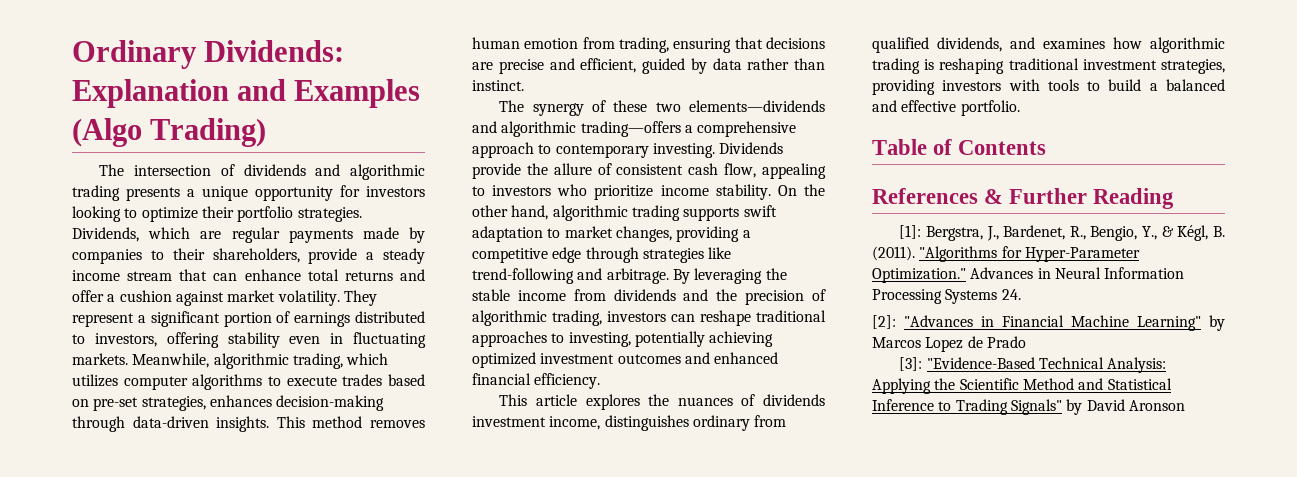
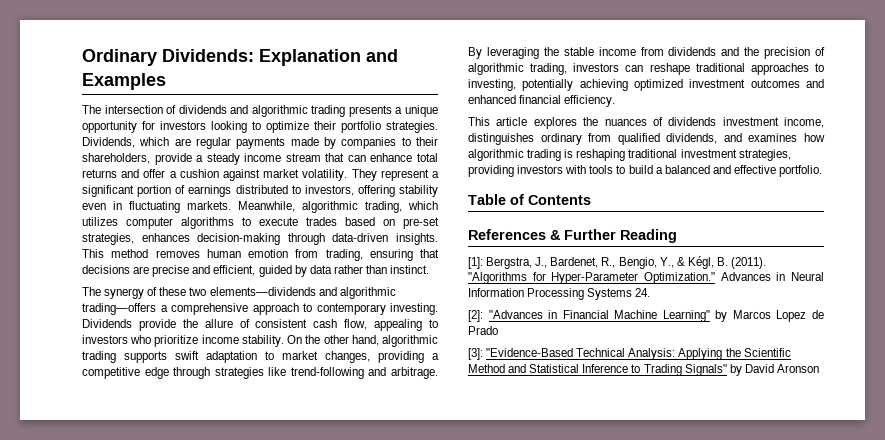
[72,118,267,147] (Algo Trading) -> (166, 81) none

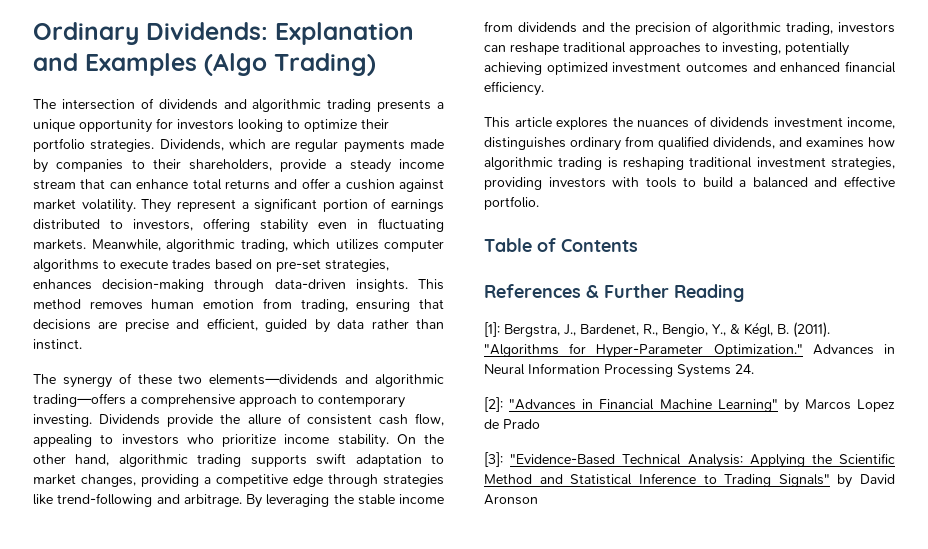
(166, 81) none -> [204,53,376,76] (Algo Trading)

